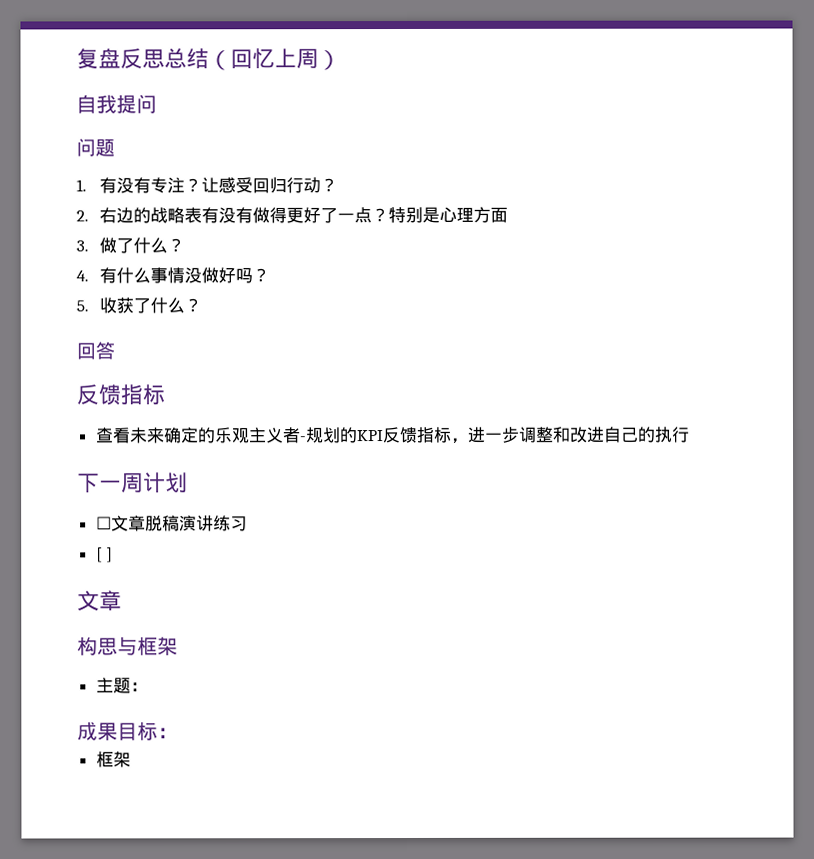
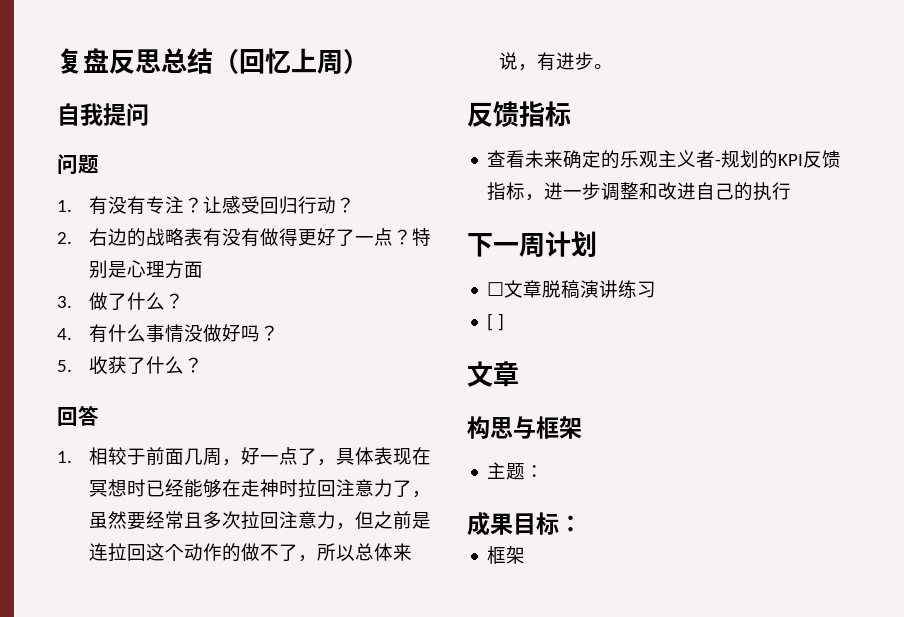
(115, 350) none -> [57,447,431,466] [88,479,431,498] [88,511,431,530] [88,543,412,562] [498,52,613,71] // 1.相较于前面几周，好一点了，具体表现在冥想时已经能够在走神时拉回注意力了，虽然要经常且多次拉回注意力，但之前是连拉回这个动作的做不了，所以总体来说，有进步。

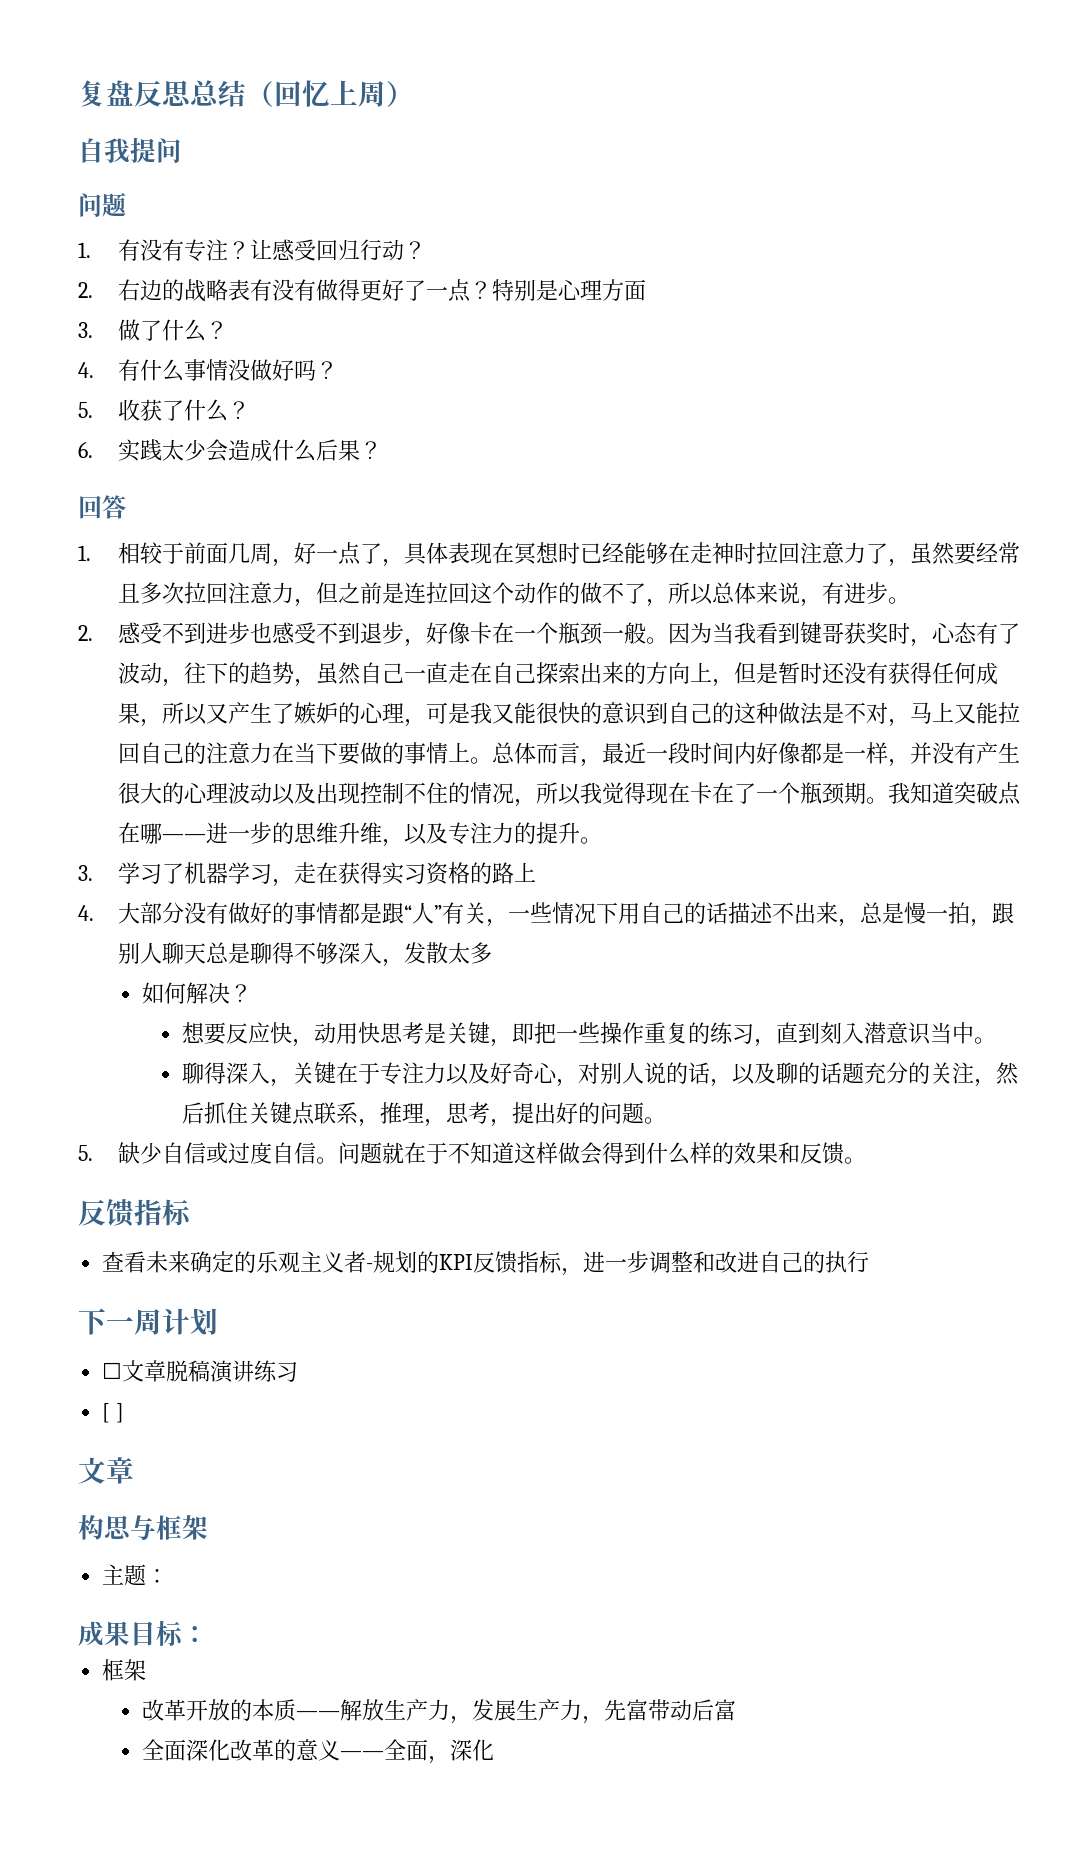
(203, 365) none -> [78,439,382,462] // 6.实践太少会造成什么后果？
(613, 66) none -> [78,622,1020,647] [117,662,998,687] [117,702,1020,727] [117,742,1020,767] [117,782,1021,807] [117,822,602,847] [78,862,536,887] [78,902,1014,927] [117,942,492,967] [142,982,253,1004] [182,1022,997,1047] [182,1062,1020,1087] [182,1102,667,1127] [78,1142,866,1165] // 2.感受不到进步也感受不到退步，好像卡在一个瓶颈一般。因为当我看到键哥获奖时，心态有了波动，往下的趋势，虽然自己一直走在自己探索出来的方向上，但是暂时还没有获得任何成果，所以又产生了嫉妒的心理，可是我又能很快的意识到自己的这种做法是不对，马上又能拉回自己的注意力在当下要做的事情上。总体而言，最近一段时间内好像都是一样，并没有产生很大的心理波动以及出现控制不住的情况，所以我觉得现在卡在了一个瓶颈期。我知道突破点在哪——进一步的思维升维，以及专注力的提升。 // 3.学习了机器学习，走在获得实习资格的路上 // 4.大部分没有做好的事情都是跟“人”有关，一些情况下用自己的话描述不出来，总是慢一拍，跟别人聊天总是聊得不够深入，发散太多 // 如何解决？ // 想要反应快，动用快思考是关键，即把一些操作重复的练习，直到刻入潜意识当中。 // 聊得深入，关键在于专注力以及好奇心，对别人说的话，以及聊的话题充分的关注，然后抓住关键点联系，推理，思考，提出好的问题。 // 5.缺少自信或过度自信。问题就在于不知道这样做会得到什么样的效果和反馈。
(526, 555) none -> [142,1699,737,1724] [142,1739,495,1764] // 改革开放的本质——解放生产力，发展生产力，先富带动后富 // 全面深化改革的意义——全面，深化

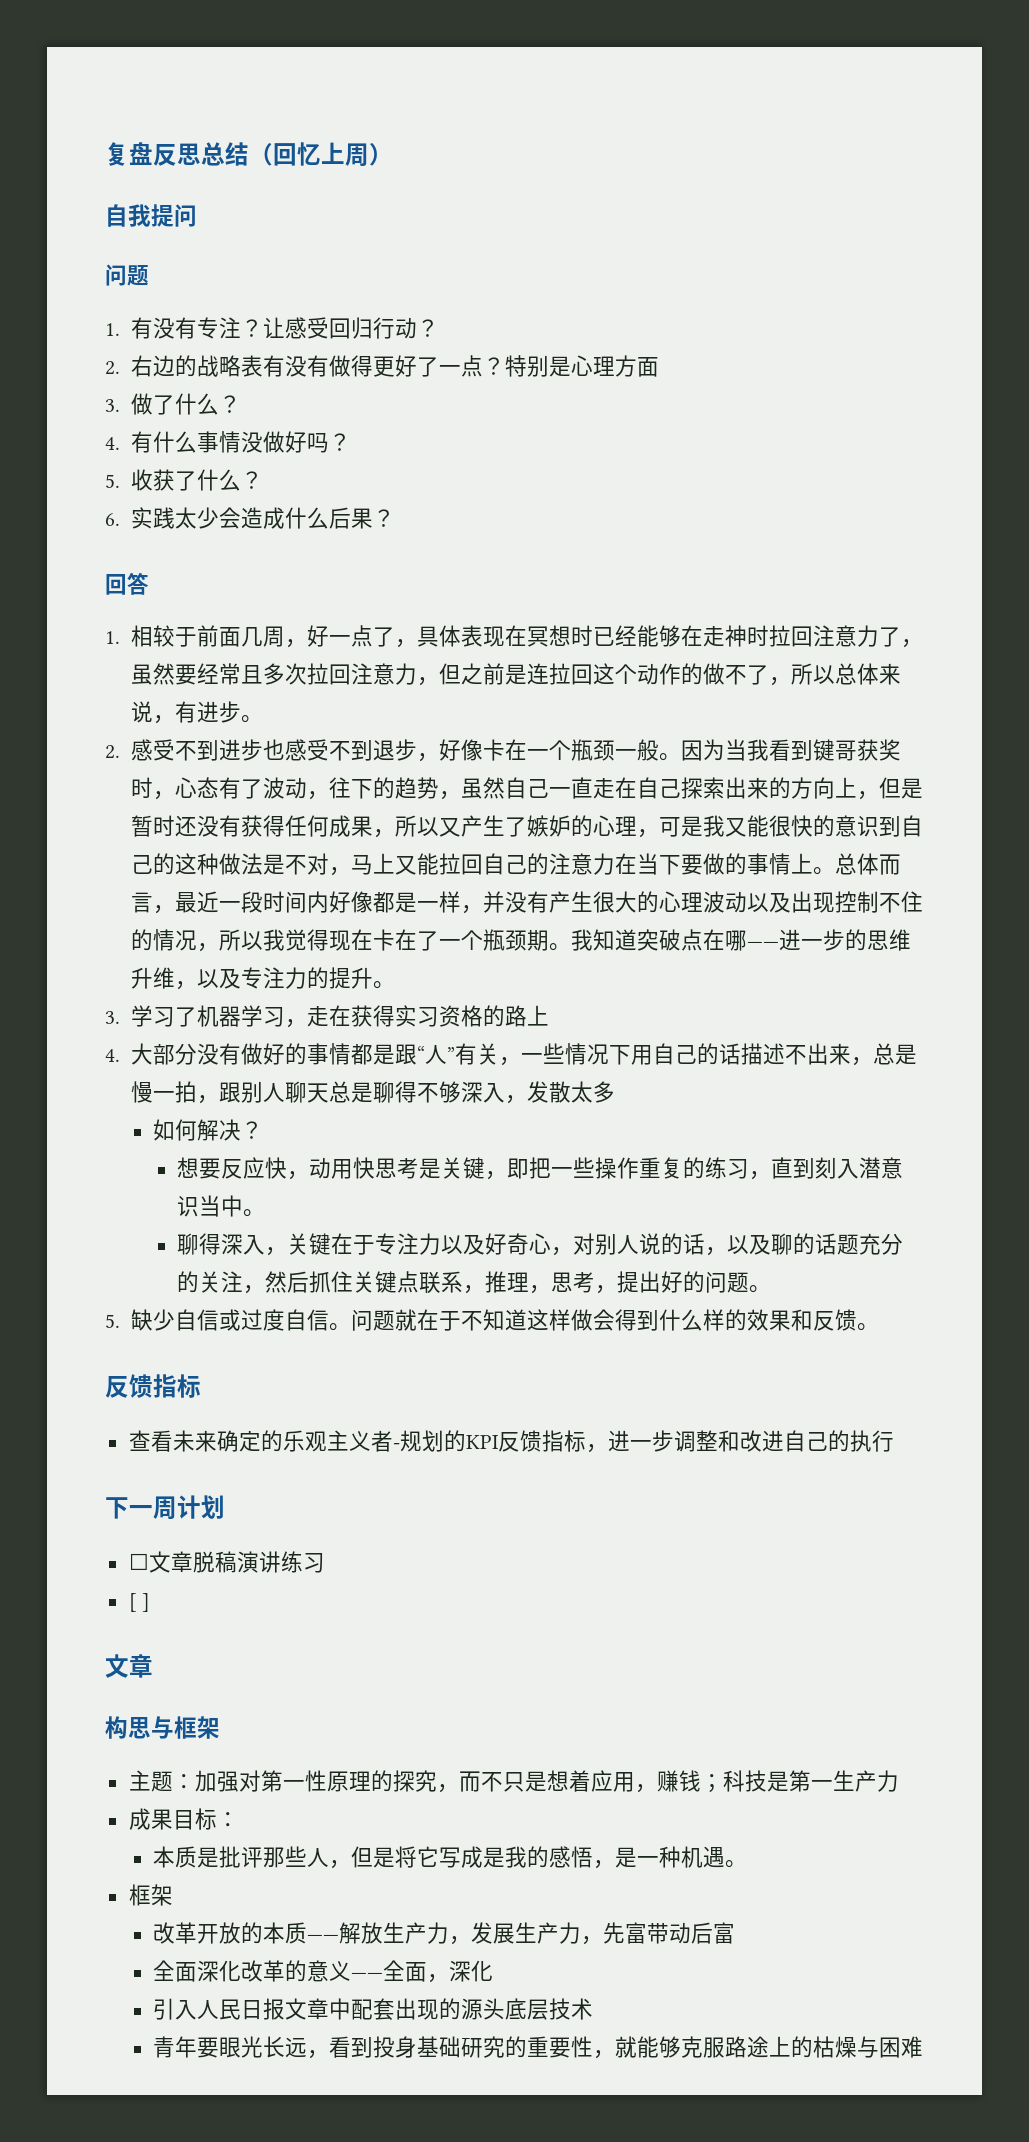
[78,1620,208,1647] // 成果目标： -> [194,1770,899,1793] [128,1808,239,1830] [152,1846,747,1869] 加强对第一性原理的探究，而不只是想着应用，赚钱；科技是第一生产力 // 成果目标： // 本质是批评那些人，但是将它写成是我的感悟，是一种机遇。
(495, 1750) none -> [152,1998,593,2020] [152,2036,923,2059] // 引入人民日报文章中配套出现的源头底层技术 // 青年要眼光长远，看到投身基础研究的重要性，就能够克服路途上的枯燥与困难

